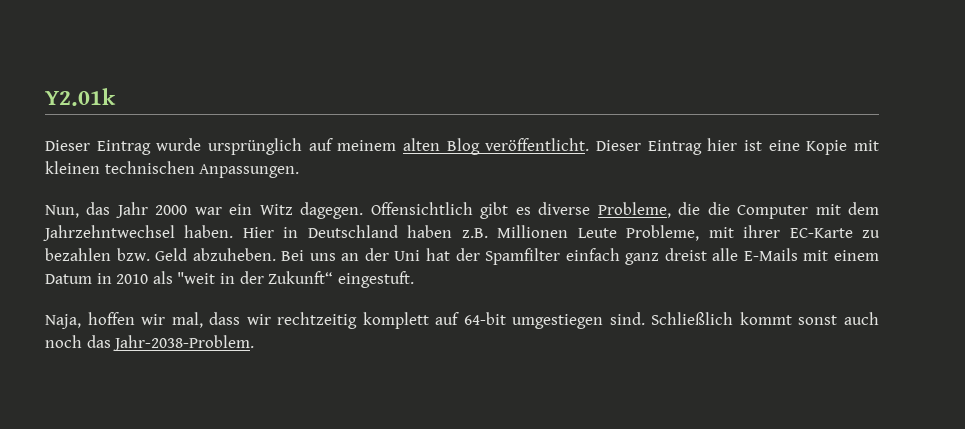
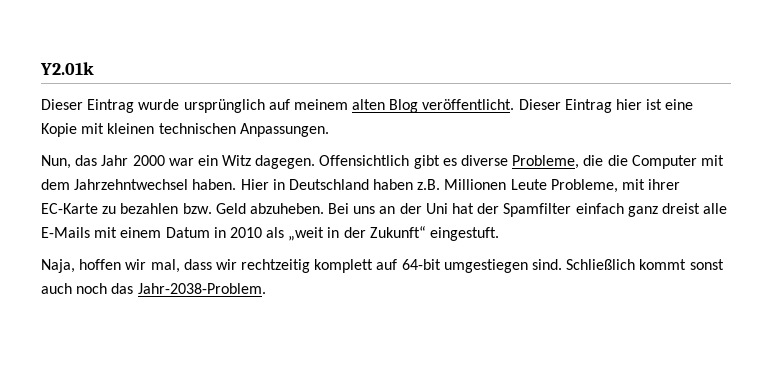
[177,272,216,284] "weit -> [288,227,325,241] „weit

